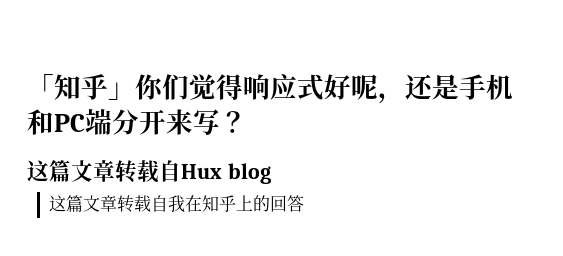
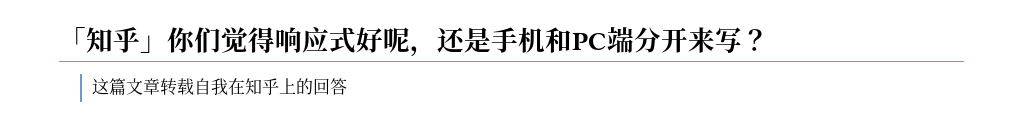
[27,160,271,184] // 这篇文章转载自Hux blog -> (769, 40) none

